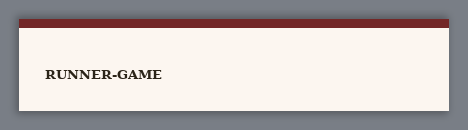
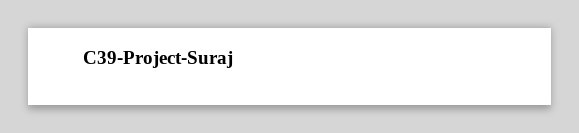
[45,70,162,79] RUNNER-GAME -> [83,51,233,68] C39-Project-Suraj

